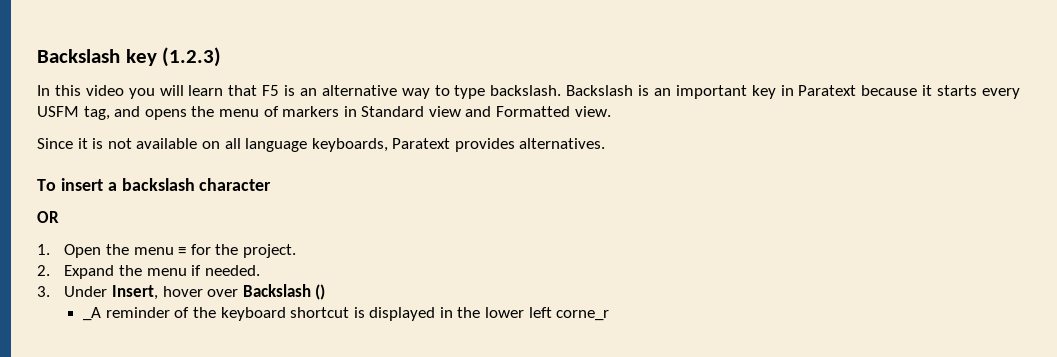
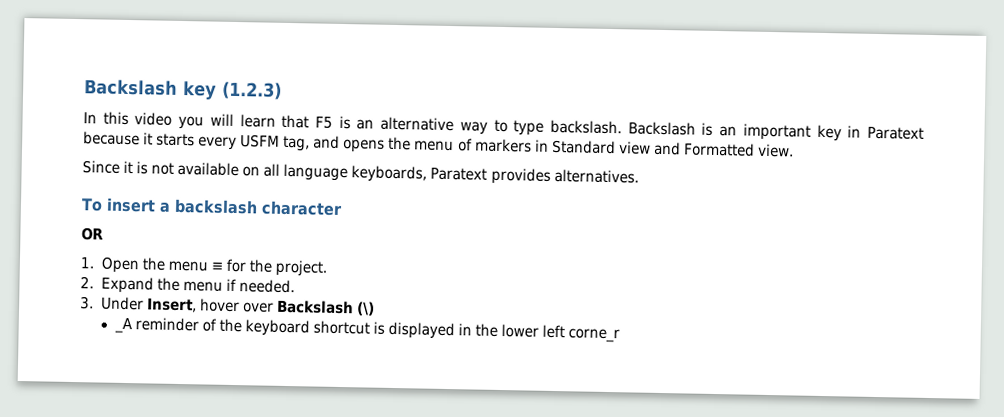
[315,284,326,300] () -> [355,301,375,316] (\)

